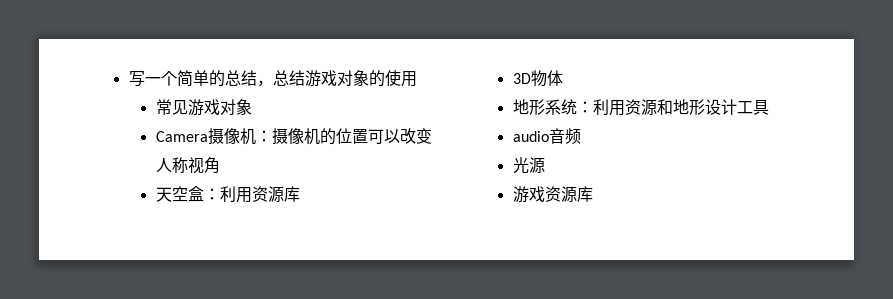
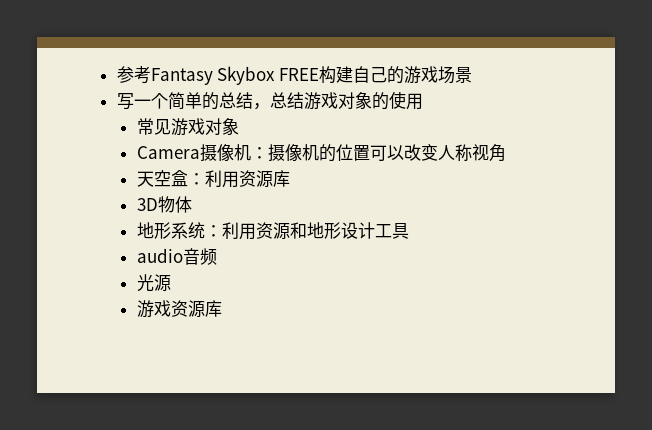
(128, 79) none -> [116,66,472,85] 参考Fantasy Skybox FREE构建自己的游戏场景 //

